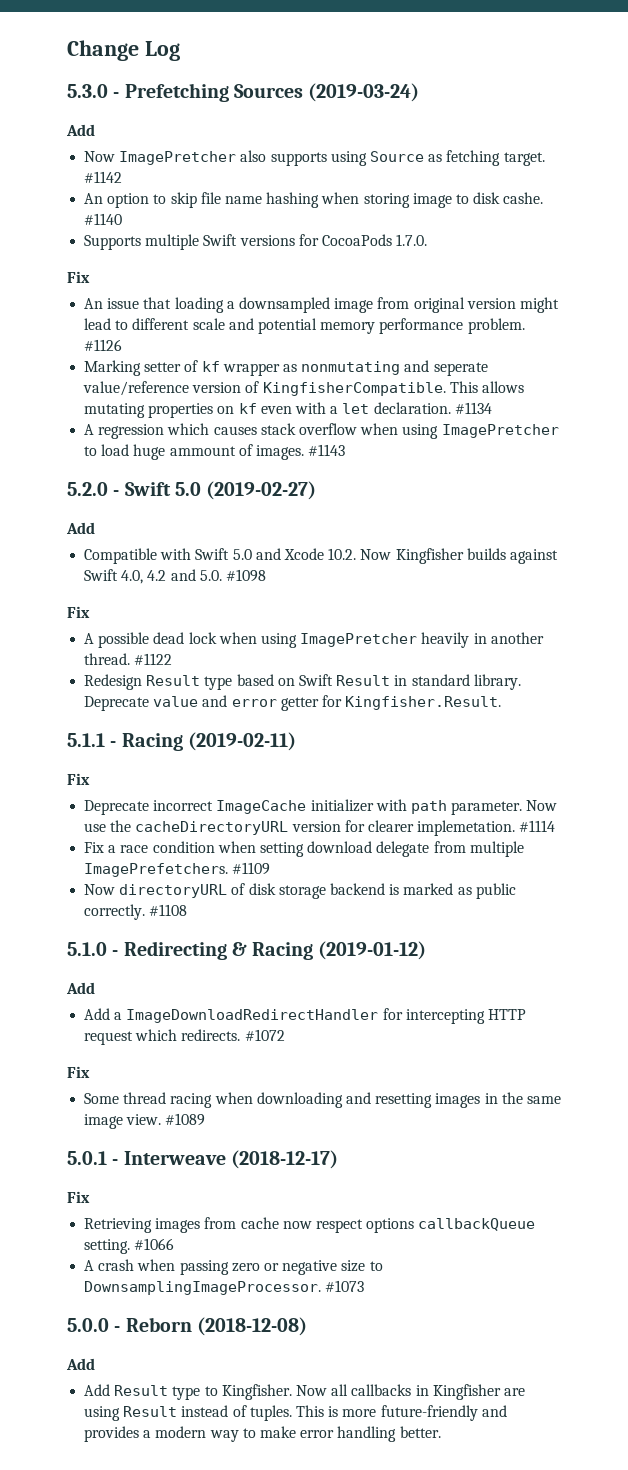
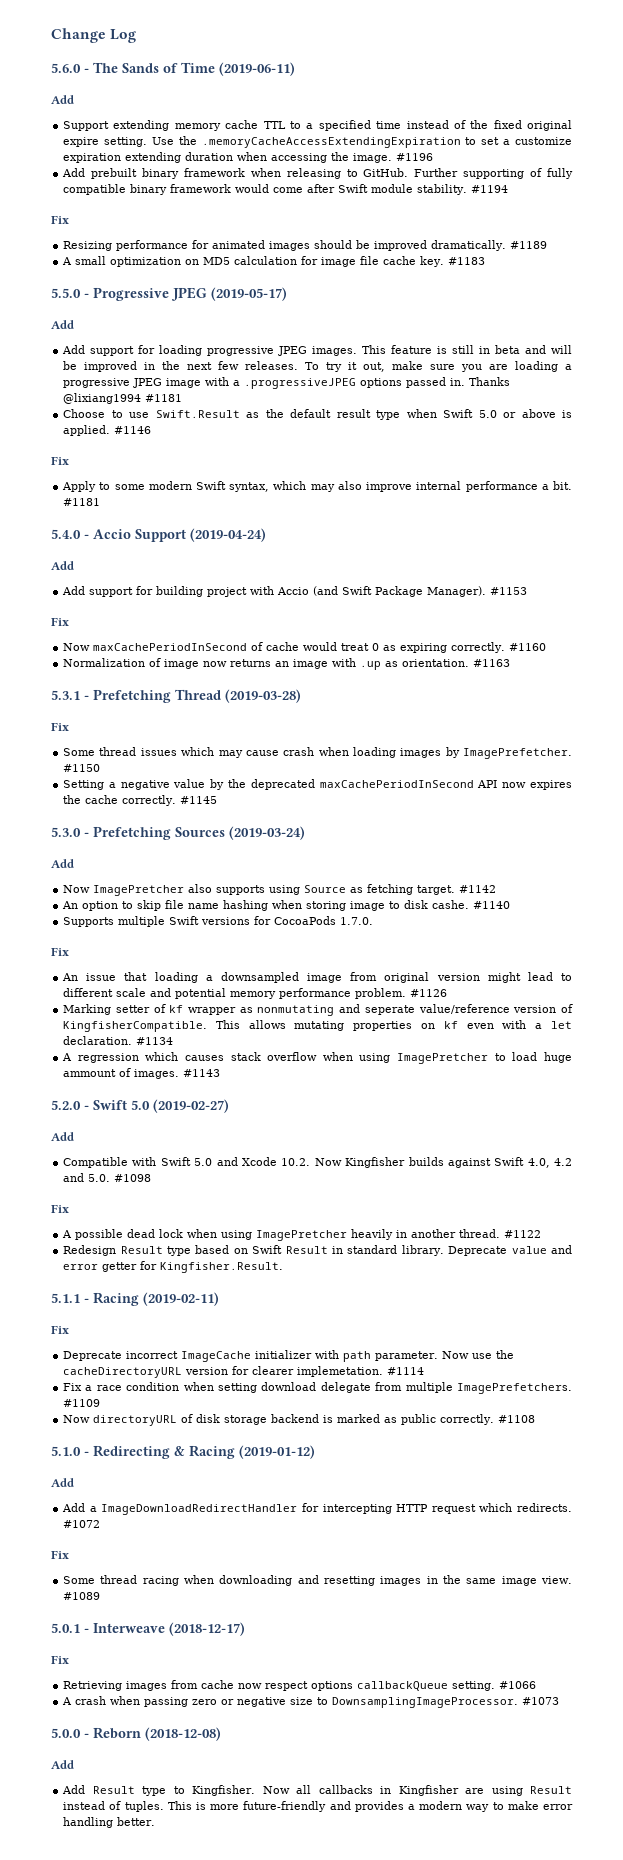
(180, 51) none -> [51,62,295,76] [51,95,74,104] [63,120,572,131] [63,136,572,148] [63,152,434,163] [62,168,573,179] [63,184,509,195] [51,215,69,224] [63,240,548,251] [62,256,486,267] [51,287,287,301] [51,320,74,329] [62,345,572,356] [63,361,572,372] [63,377,511,389] [63,393,183,404] [63,409,572,420] [63,425,152,436] [51,456,69,465] [62,481,572,492] [63,498,101,506] [51,528,266,542] [51,561,74,570] [62,586,528,597] [51,617,69,626] [63,642,547,653] [63,658,511,670] [51,689,301,703] [51,722,69,731] [63,747,572,759] [63,764,101,772] [63,779,572,790] [63,795,218,806] // 5.6.0 - The Sands of Time (2019-06-11) // Add // Support extending memory cache TTL to a specified time instead of the fixed original expire setting. Use the .memoryCacheAccessExtendingExpiration to set a customize expiration extending duration when accessing the image. #1196 // Add prebuilt binary framework when releasing to GitHub. Further supporting of fully compatible binary framework would come after Swift module stability. #1194 // Fix // Resizing performance for animated images should be improved dramatically. #1189 // A small optimization on MD5 calculation for image file cache key. #1183 // 5.5.0 - Progressive JPEG (2019-05-17) // Add // Add support for loading progressive JPEG images. This feature is still in beta and will be improved in the next few releases. To try it out, make sure you are loading a progressive JPEG image with a .progressiveJPEG options passed in. Thanks @lixiang1994 #1181 // Choose to use Swift.Result as the default result type when Swift 5.0 or above is applied. #1146 // Fix // Apply to some modern Swift syntax, which may also improve internal performance a bit. #1181 // 5.4.0 - Accio Support (2019-04-24) // Add // Add support for building project with Accio (and Swift Package Manager). #1153 // Fix // Now maxCachePeriodInSecond of cache would treat 0 as expiring correctly. #1160 // Normalization of image now returns an image with .up as orientation. #1163 // 5.3.1 - Prefetching Thread (2019-03-28) // Fix // Some thread issues which may cause crash when loading images by ImagePrefetcher. #1150 // Setting a negative value by the deprecated maxCachePeriodInSecond API now expires the cache correctly. #1145

